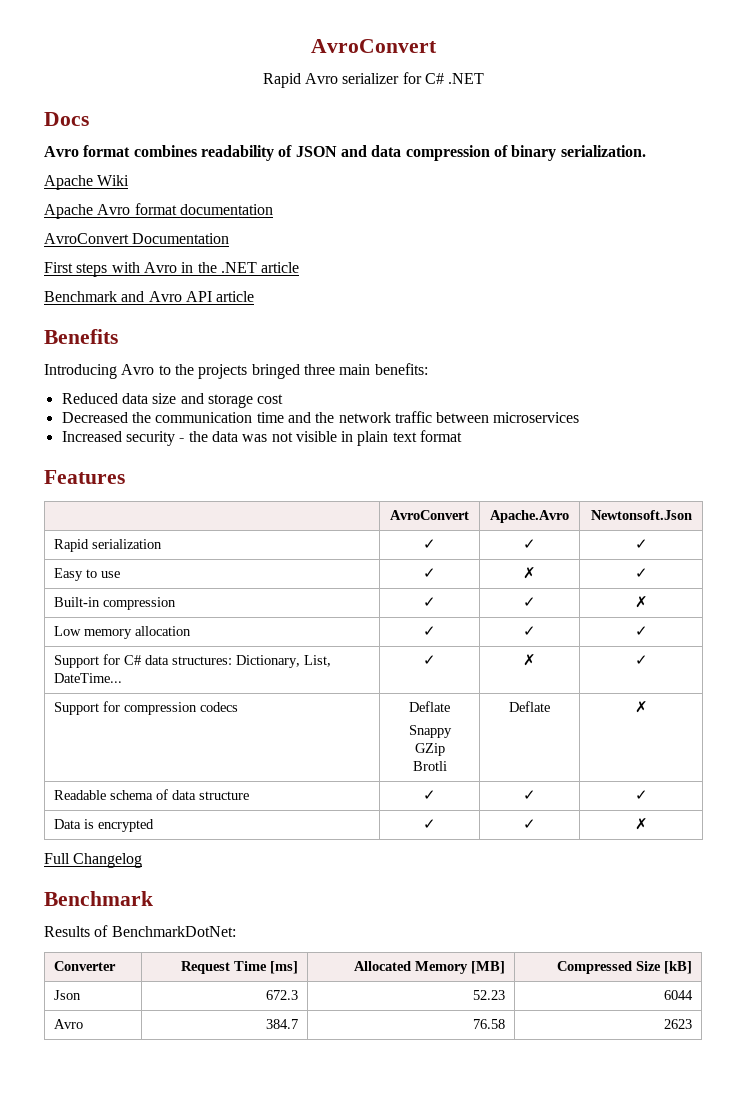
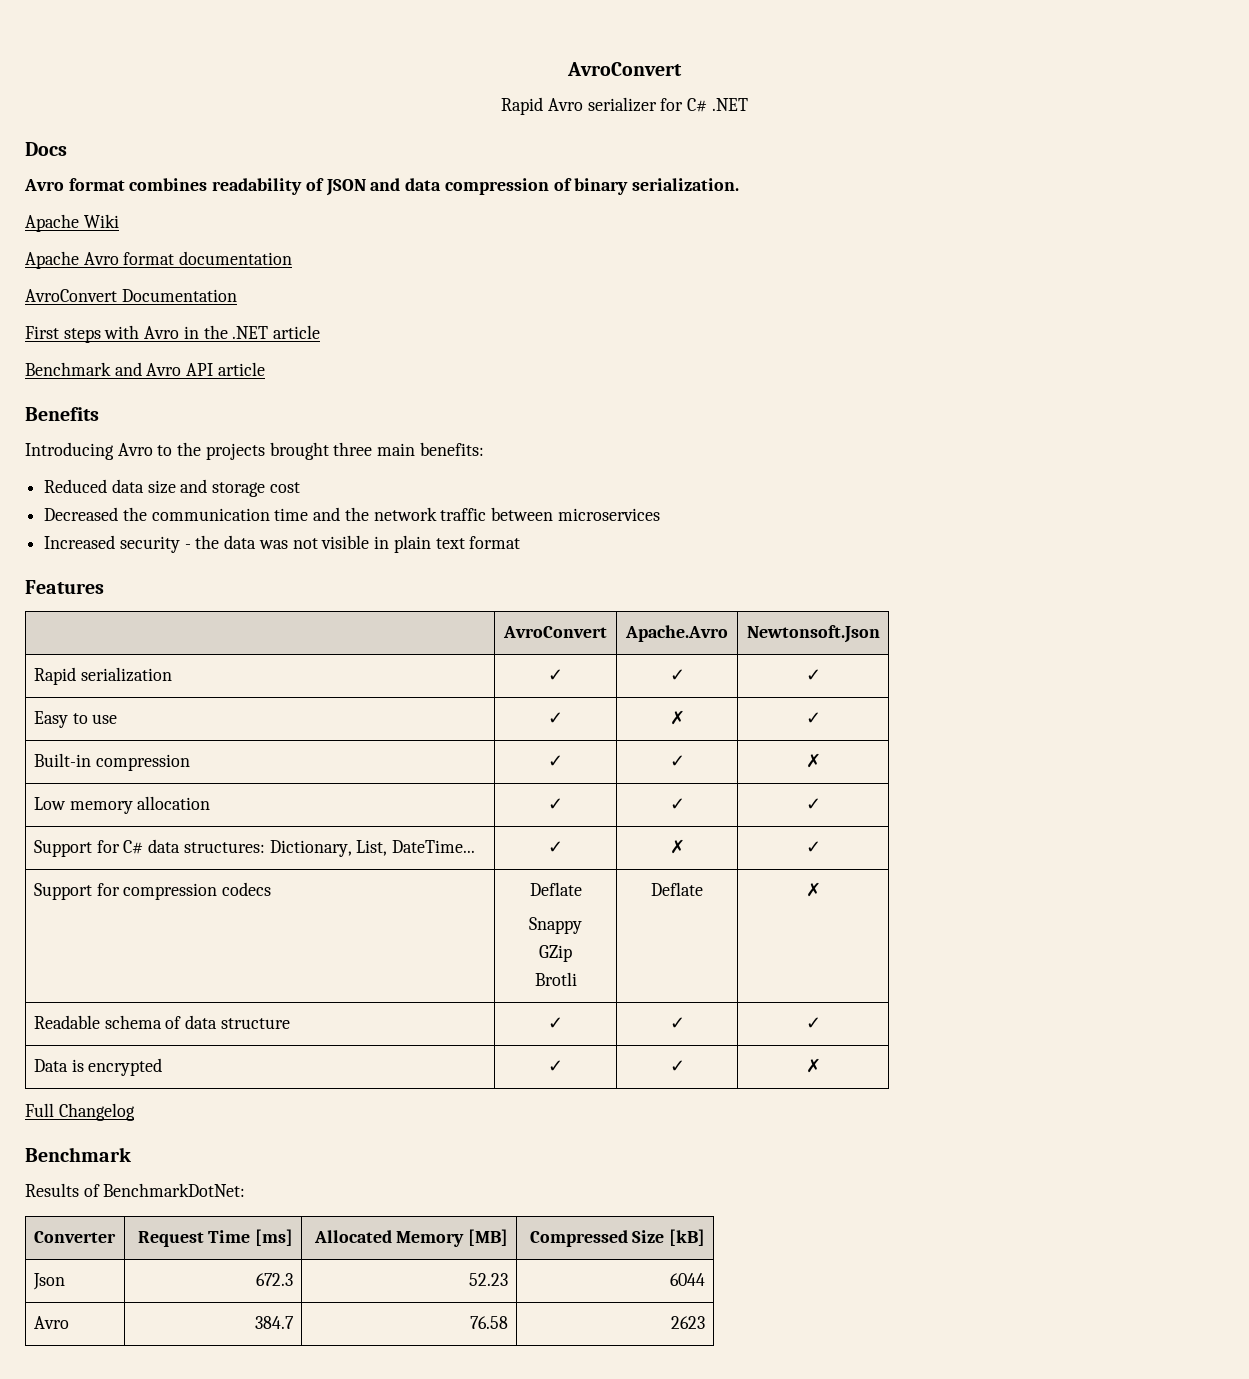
[251,364,300,379] bringed -> [269,442,329,460] brought

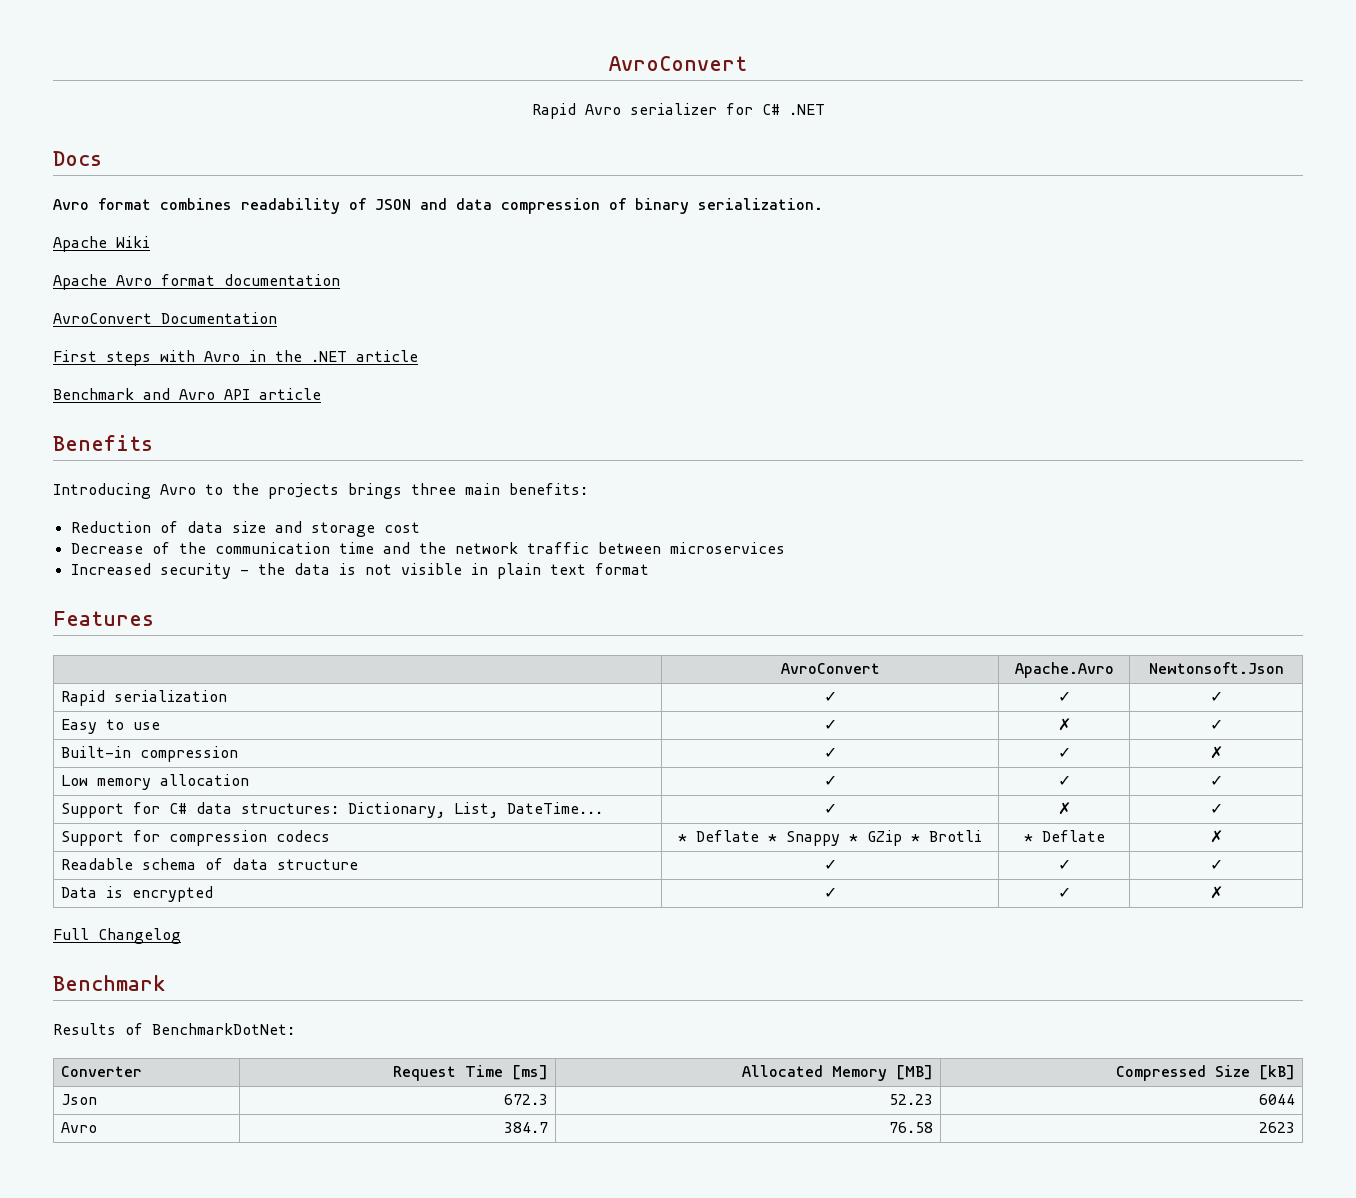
[269,442,329,460] brought -> [348,483,402,499] brings
[44,479,108,493] Reduced -> [70,521,178,533] Reduction of
[44,507,119,521] Decreased -> [70,542,170,554] Decrease of
[258,540,288,549] was -> [338,563,356,575] is
[529,882,582,896] Deflate // -> [678,830,777,842] * Deflate *
(582, 925) // -> [849,834,858,842] *
(572, 953) // -> [911,834,920,842] *
(577, 979) none -> [1023,834,1033,842] *

